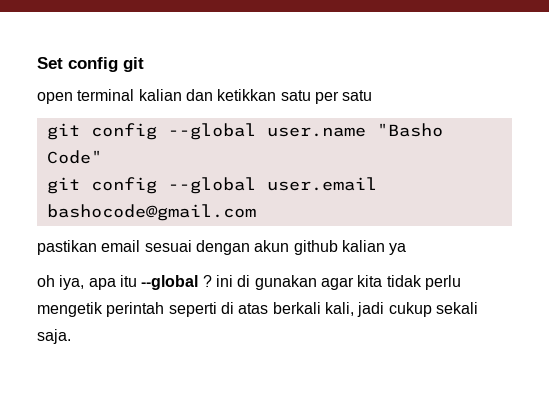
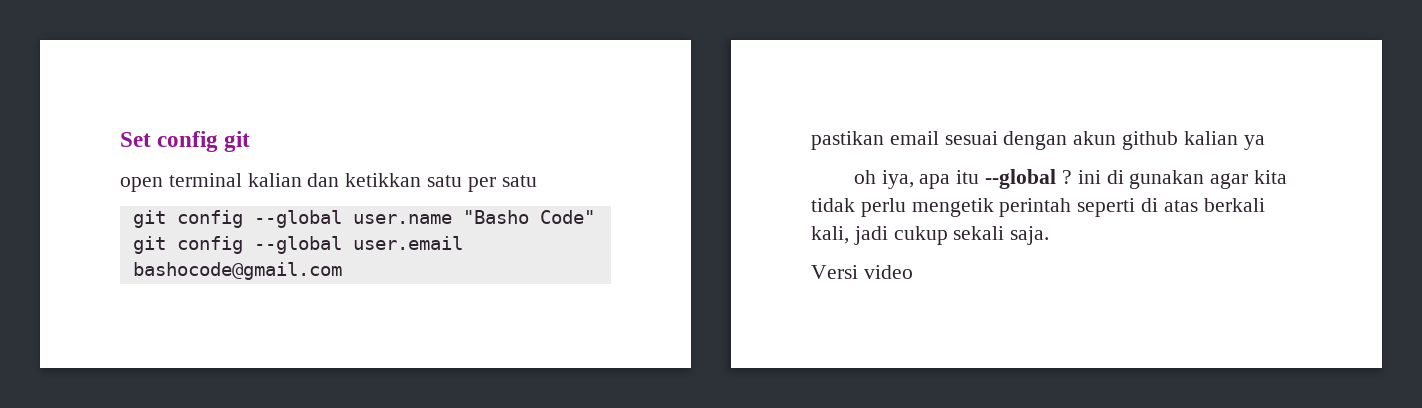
(71, 336) none -> [811,265,913,279] // Versi video

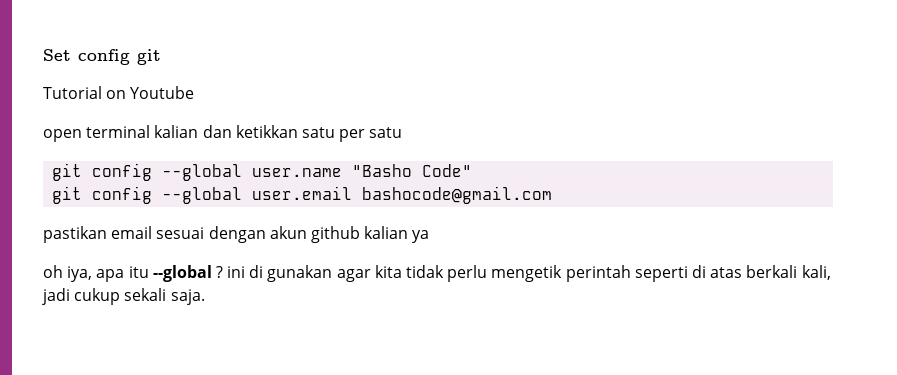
(251, 141) none -> [43,86,195,99] // Tutorial on Youtube
[811,265,913,279] // Versi video -> (205, 297) none

